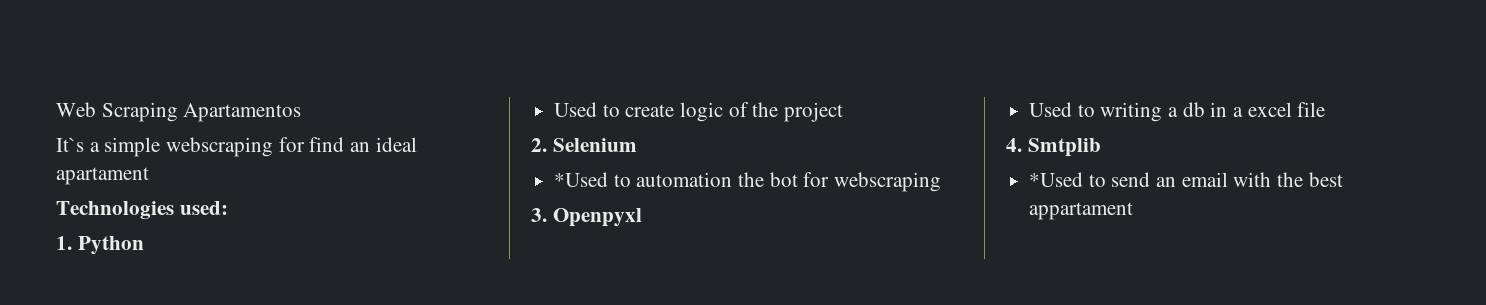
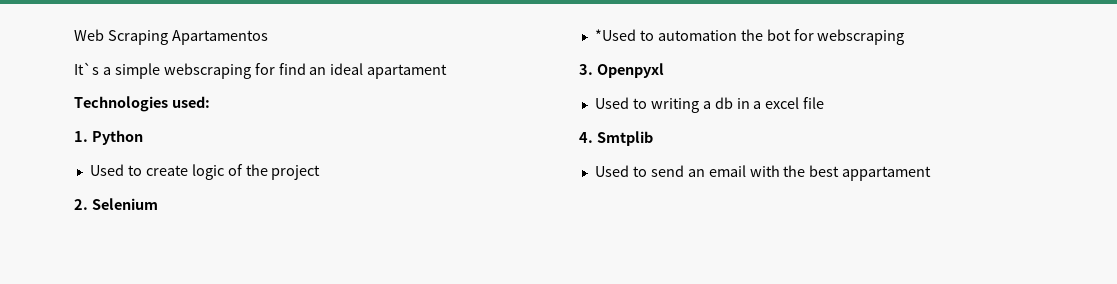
[1029,172,1084,187] *Used -> [594,165,629,177] Used

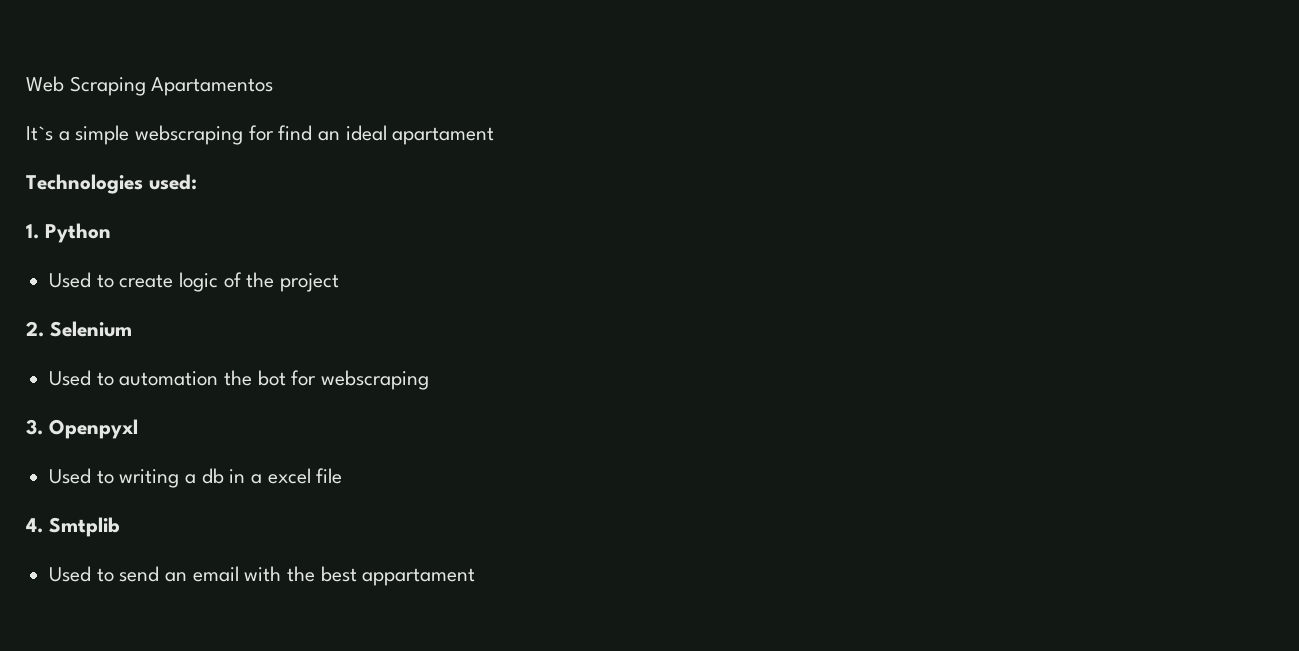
[594,29,636,41] *Used -> [49,370,92,386] Used

